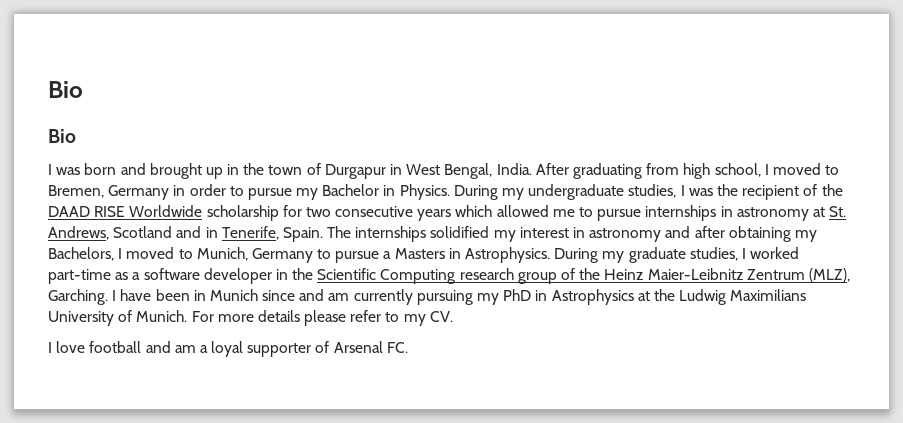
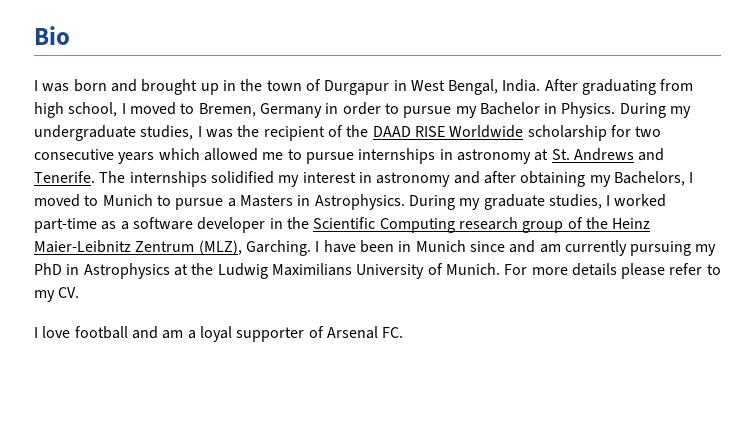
[48,81,83,98] [48,129,76,143] Bio // Bio -> [34,26,70,45] Bio
[48,226,323,242] Andrews, Scotland and in Tenerife, Spain. -> [573,148,665,161] [34,171,95,183] Andrews and Tenerife.
[196,247,313,263] Munich, Germany -> [102,194,153,206] Munich

